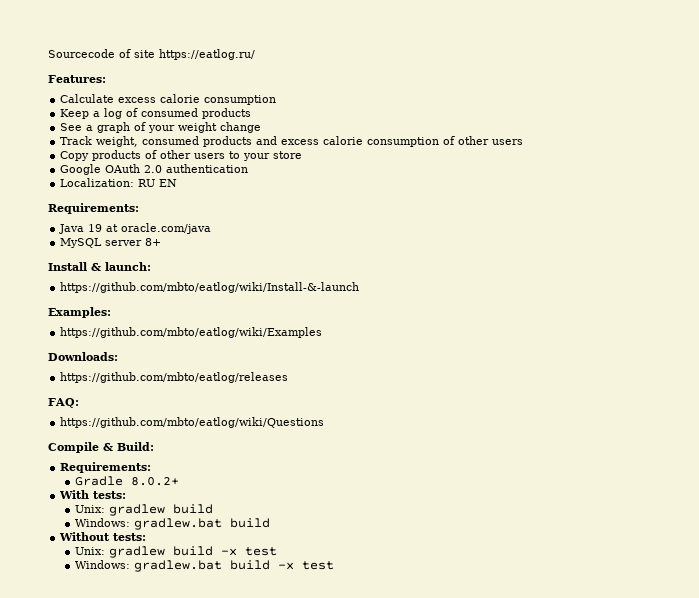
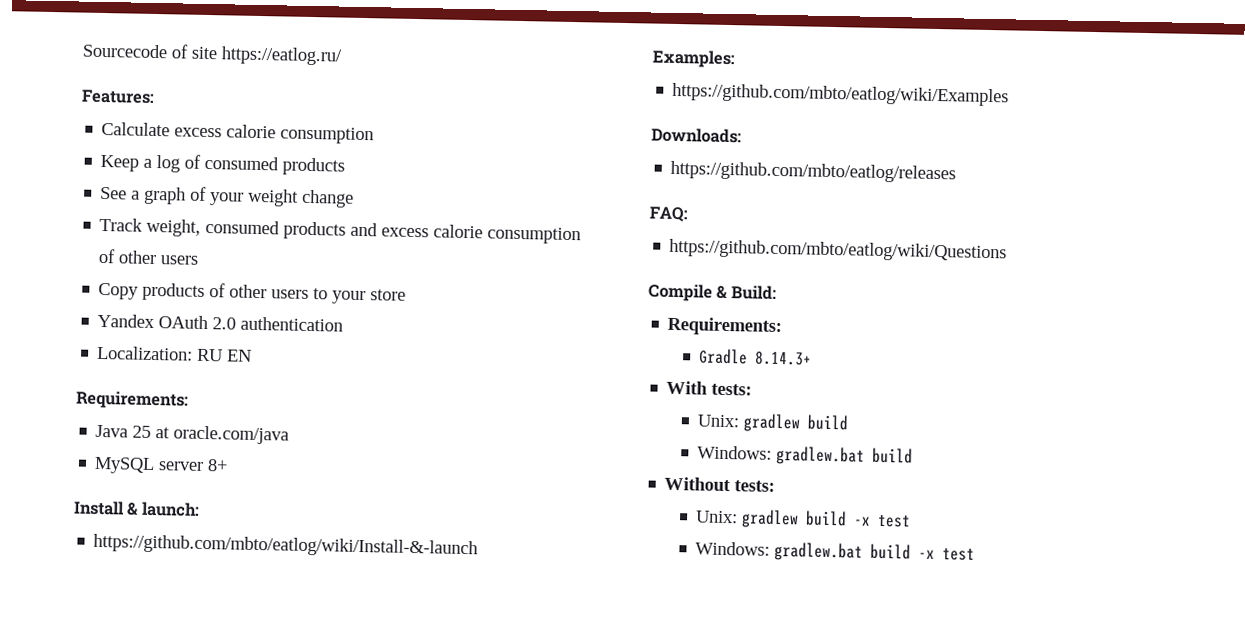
[60,164,102,175] Google -> [97,313,156,329] Yandex
[88,224,103,232] 19 -> [132,425,152,438] 25
[130,477,179,486] 8.0.2+ -> [755,350,813,366] 8.14.3+

